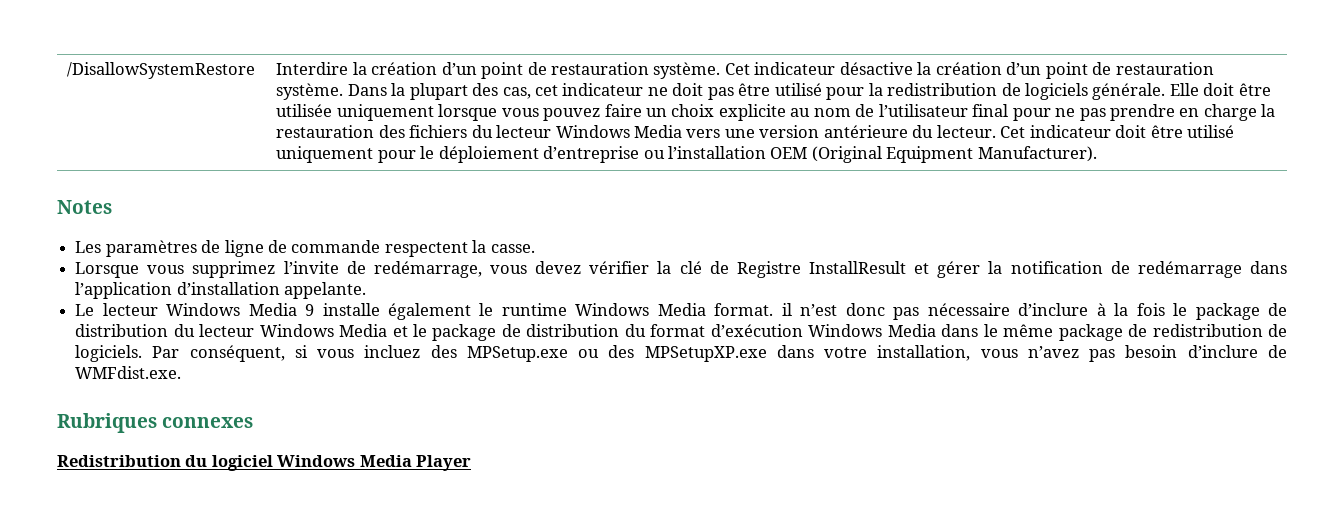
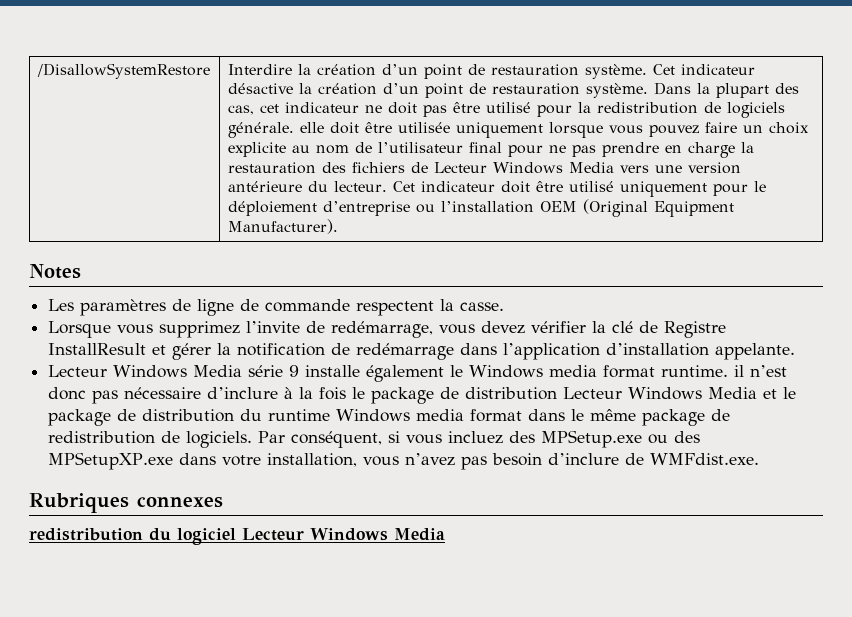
[1169,83,1199,96] Elle -> [299,122,324,133] elle
[471,125,552,138] du lecteur -> [410,162,487,173] de Lecteur
[75,303,297,316] Le lecteur Windows Media -> [48,365,284,378] Lecteur Windows Media série
[501,303,774,316] runtime Windows Media format. -> [469,365,729,378] Windows media format runtime.
[173,324,255,337] du lecteur -> [563,387,623,399] Lecteur
[650,324,936,337] format d’exécution Windows Media -> [268,409,523,422] runtime Windows media format
[57,455,181,467] Redistribution -> [29,528,143,541] redistribution
[277,455,472,471] Windows Media Player -> [242,528,445,541] Lecteur Windows Media

